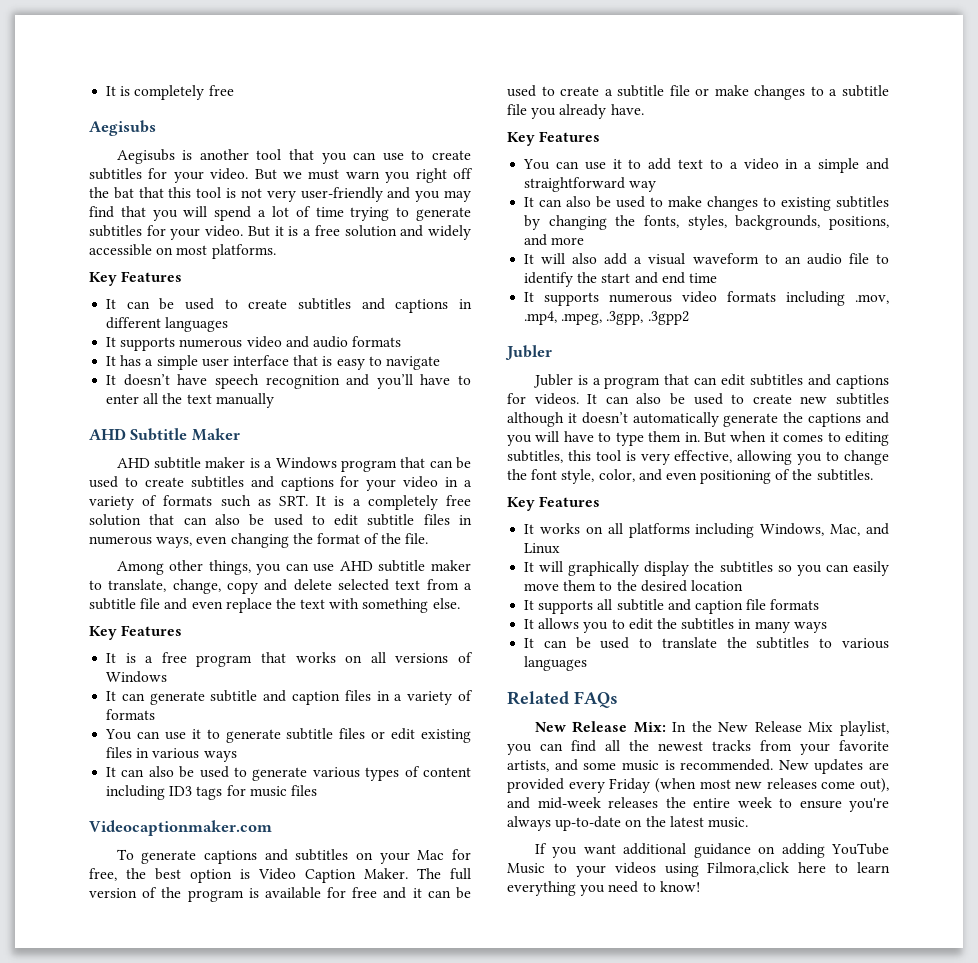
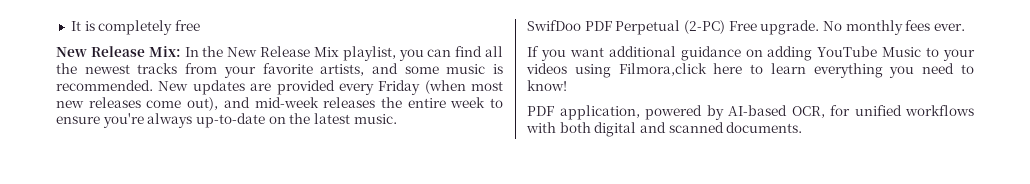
[89,120,156,136] [116,149,471,164] [89,168,473,183] [89,187,471,202] [89,206,471,221] [89,225,471,240] [89,244,276,259] [89,271,183,286] [106,298,472,313] [106,317,229,332] [106,336,402,351] [106,355,440,370] [106,374,471,389] [106,393,274,408] [89,428,240,441] [116,457,471,472] [89,476,472,491] [89,495,471,510] [89,514,473,526] [89,533,429,548] [116,560,471,575] [89,579,472,594] [89,598,460,613] [89,625,183,640] [106,652,473,667] [106,671,168,683] [106,690,473,705] [106,709,156,720] [105,728,471,743] [106,747,237,762] [106,766,471,781] [106,785,317,800] [89,820,272,836] [116,849,471,864] [89,868,471,883] [89,887,472,902] [507,85,889,100] [507,104,644,119] [507,131,601,146] [523,158,889,173] [524,177,657,192] [524,196,889,211] [524,215,889,230] [524,234,585,246] [524,253,889,265] [524,272,717,287] [524,291,889,306] [524,311,689,325] [505,345,552,360] [532,374,889,389] [507,393,889,405] [507,412,889,427] [507,431,889,446] [507,450,889,465] [507,469,873,484] [507,496,601,511] [524,523,889,538] [524,543,561,554] [524,561,889,576] [524,580,743,592] [524,599,820,614] [524,618,827,633] [524,637,889,649] [524,656,588,671] [507,691,618,708] // Aegisubs // Aegisubs is another tool that you can use to create subtitles for your video. But we must warn you right off the bat that this tool is not very user-friendly and you may find that you will spend a lot of time trying to generate subtitles for your video. But it is a free solution and widely accessible on most platforms. // Key Features // It can be used to create subtitles and captions in different languages // It supports numerous video and audio formats // It has a simple user interface that is easy to navigate // It doesn’t have speech recognition and you’ll have to enter all the text manually // AHD Subtitle Maker // AHD subtitle maker is a Windows program that can be used to create subtitles and captions for your video in a variety of formats such as SRT. It is a completely free solution that can also be used to edit subtitle files in numerous ways, even changing the format of the file. // Among other things, you can use AHD subtitle maker to translate, change, copy and delete selected text from a subtitle file and even replace the text with something else. // Key Features // It is a free program that works on all versions of Windows // It can generate subtitle and caption files in a variety of formats // You can use it to generate subtitle files or edit existing files in various ways // It can also be used to generate various types of content including ID3 tags for music files // Videocaptionmaker.com // To generate captions and subtitles on your Mac for free, the best option is Video Caption Maker. The full version of the program is available for free and it can be used to create a subtitle file or make changes to a subtitle file you already have. // Key Features // You can use it to add text to a video in a simple and straightforward way // It can also be used to make changes to existing subtitles by changing the fonts, styles, backgrounds, positions, and more // It will also add a visual waveform to an audio file to identify the start and end time // It supports numerous video formats including .mov, .mp4, .mpeg, .3gpp, .3gpp2 // Jubler // Jubler is a program that can edit subtitles and captions for videos. It can also be used to create new subtitles although it doesn’t automatically generate the captions and you will have to type them in. But when it comes to editing subtitles, this tool is very effective, allowing you to change the font style, color, and even positioning of the subtitles. // Key Features // It works on all platforms including Windows, Mac, and Linux // It will graphically display the subtitles so you can easily move them to the desired location // It supports all subtitle and caption file formats // It allows you to edit the subtitles in many ways // It can be used to translate the subtitles to various languages // Related FAQs -> (200, 25) none
(748, 822) none -> [527,20,965,35] // SwifDoo PDF Perpetual (2-PC) Free upgrade. No monthly fees ever.
(700, 886) none -> [527,105,974,120] [526,122,803,137] // PDF application, powered by AI-based OCR, for unified workflows with both digital and scanned documents.

